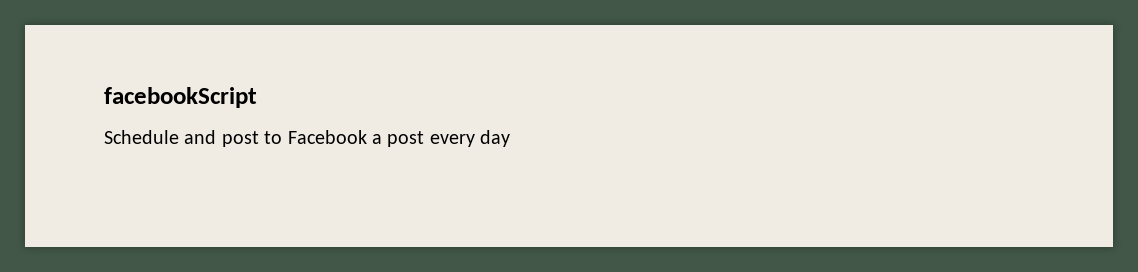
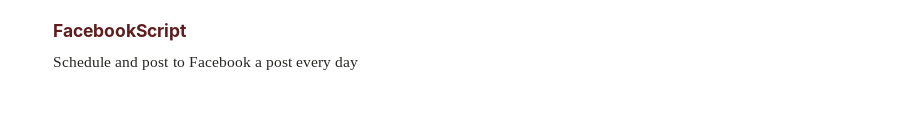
[104,87,257,108] facebookScript -> [53,23,187,41] FacebookScript

